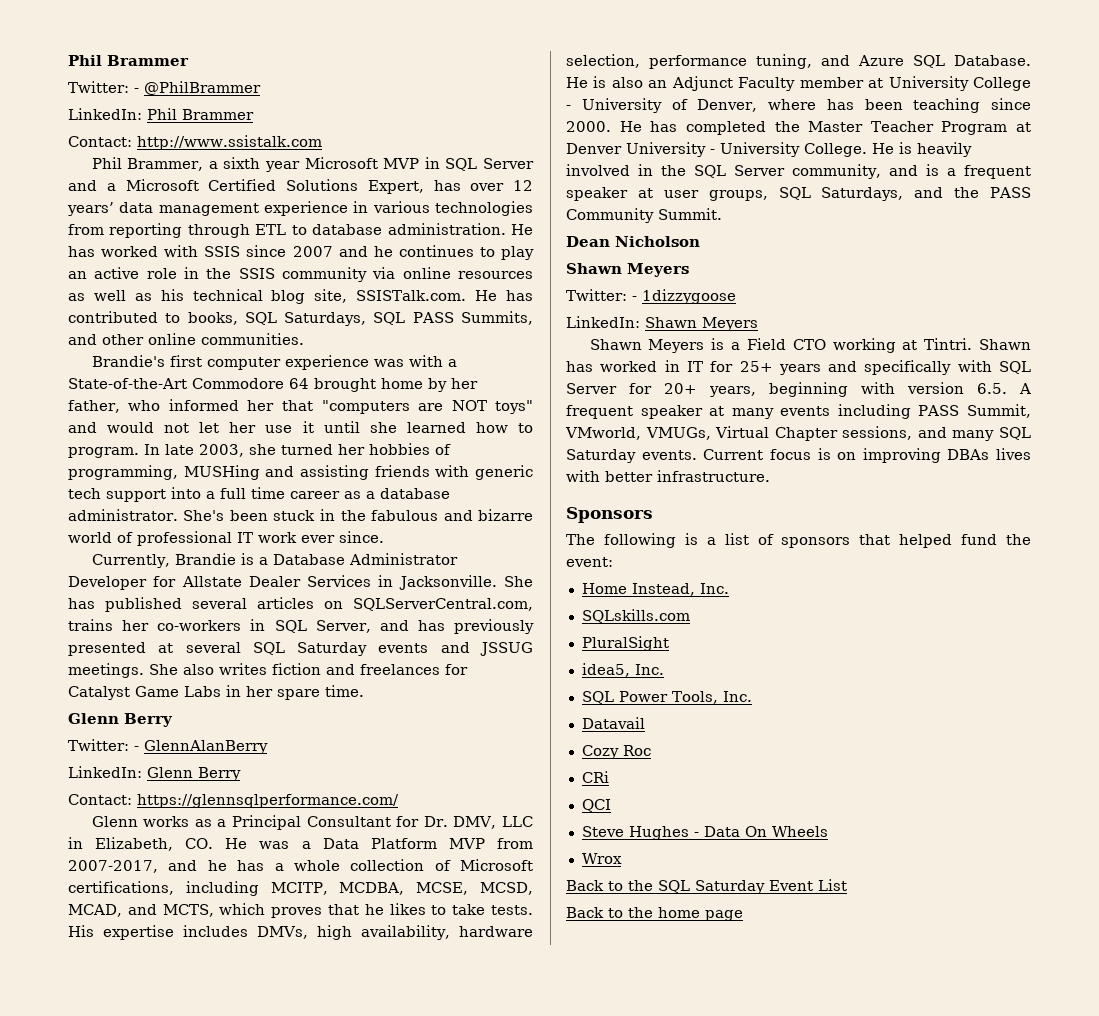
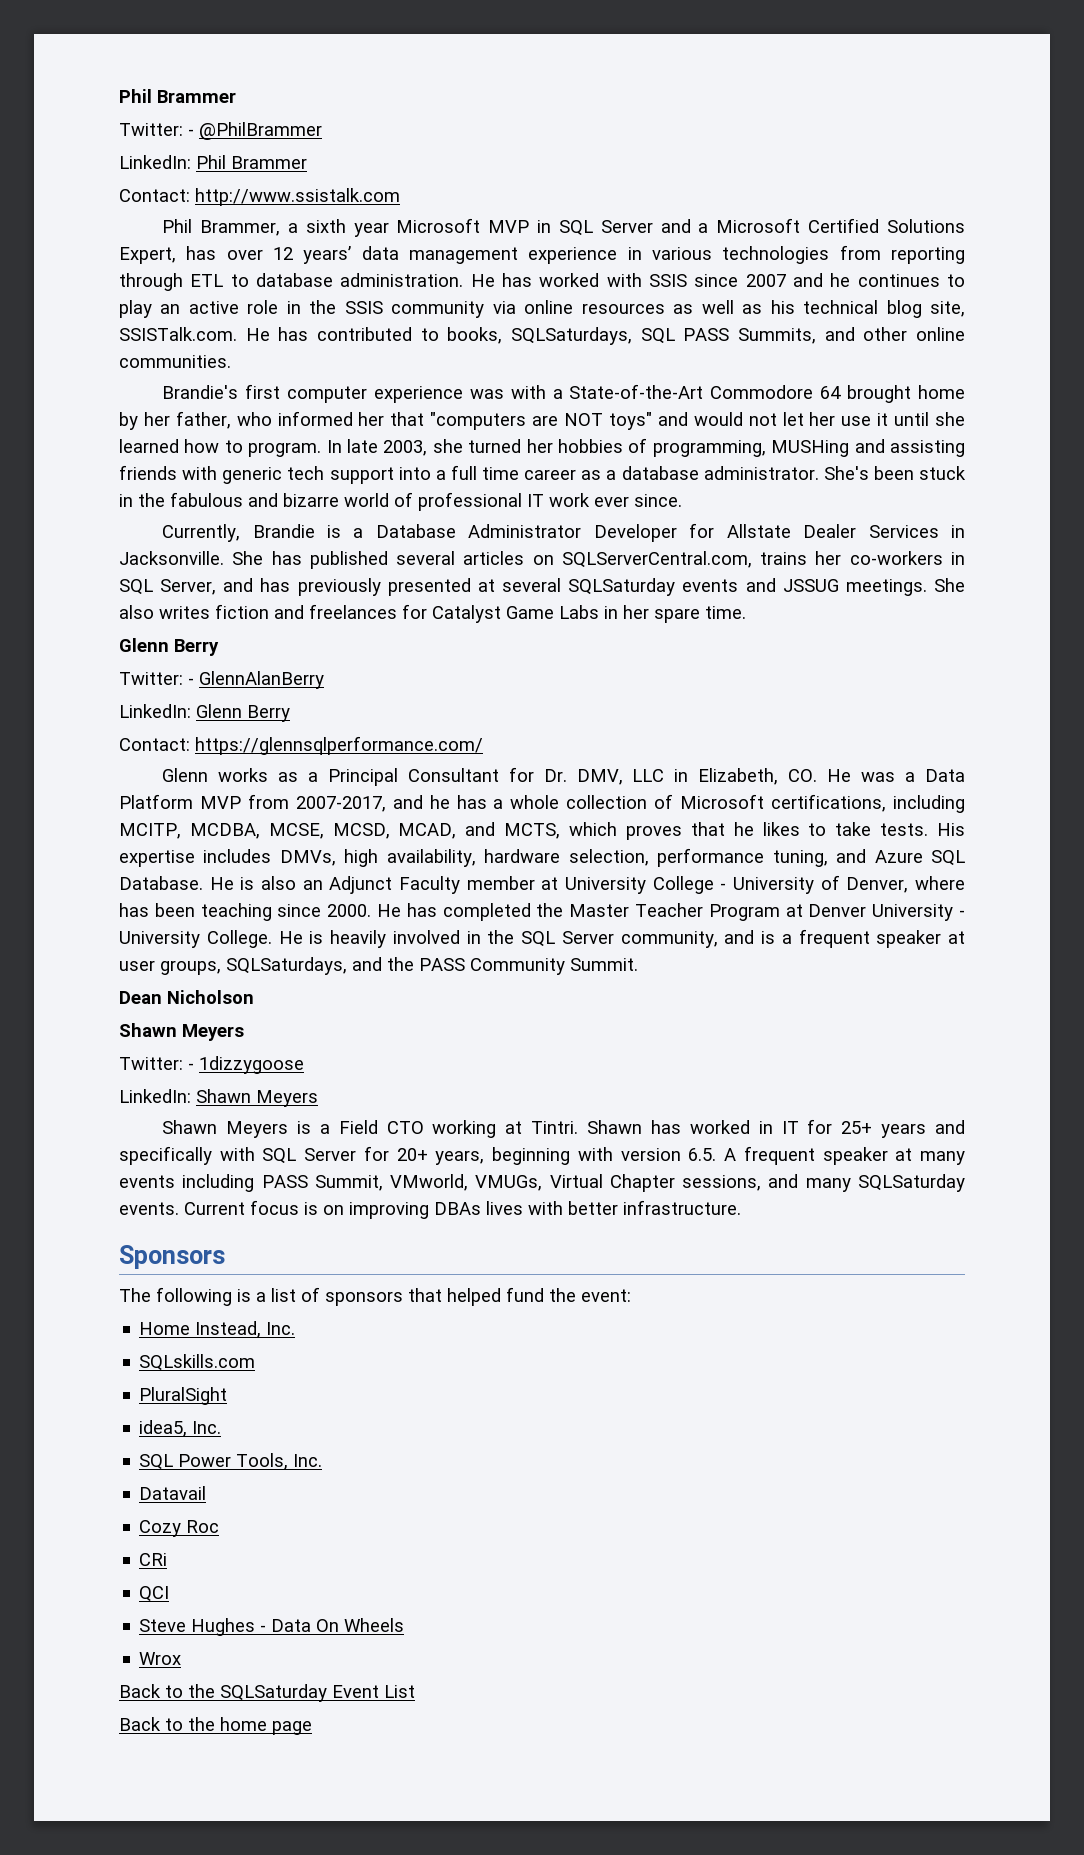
[244,312,367,326] SQL Saturdays, -> [511,327,632,345] SQLSaturdays,
[252,642,368,656] SQL Saturday -> [568,578,676,596] SQLSaturday
[778,187,904,201] SQL Saturdays, -> [226,957,347,975] SQLSaturdays,
[999,427,1031,440] [566,449,636,463] SQL Saturday -> [857,1174,965,1192] SQLSaturday
[658,880,765,894] SQL Saturday -> [220,1684,327,1702] SQLSaturday

